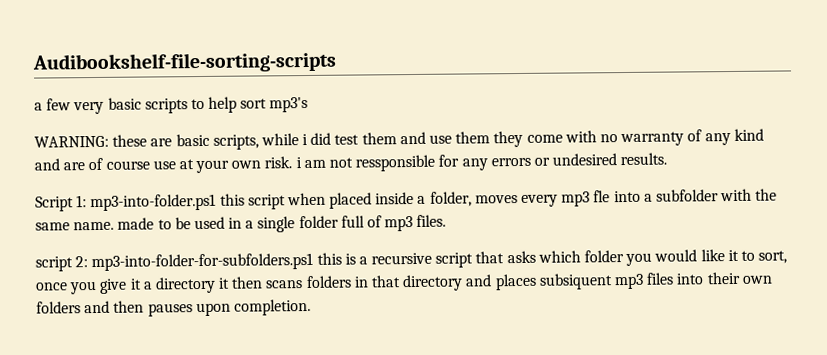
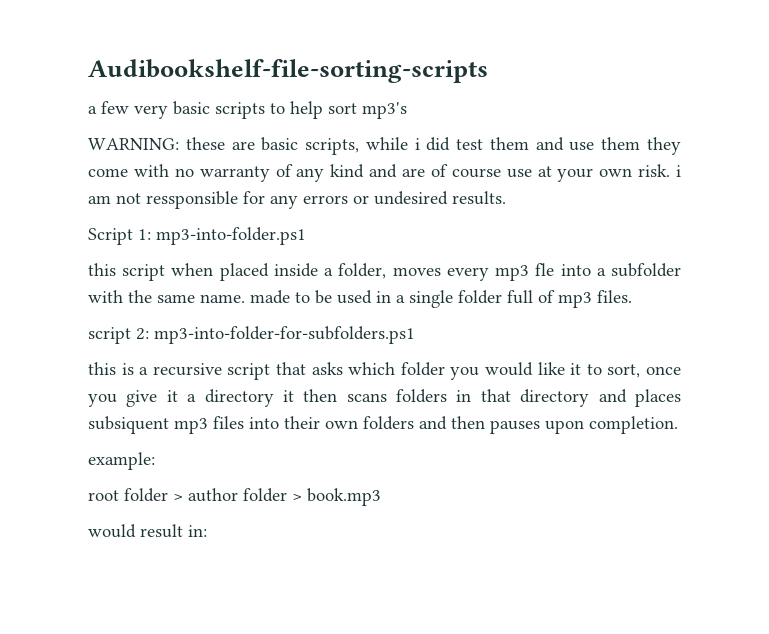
(217, 202) none -> (306, 236) //
(314, 262) none -> (415, 335) //
(311, 307) none -> [88,452,155,470] [88,488,381,506] [88,524,207,538] // example: // root folder > author folder > book.mp3 // would result in:

